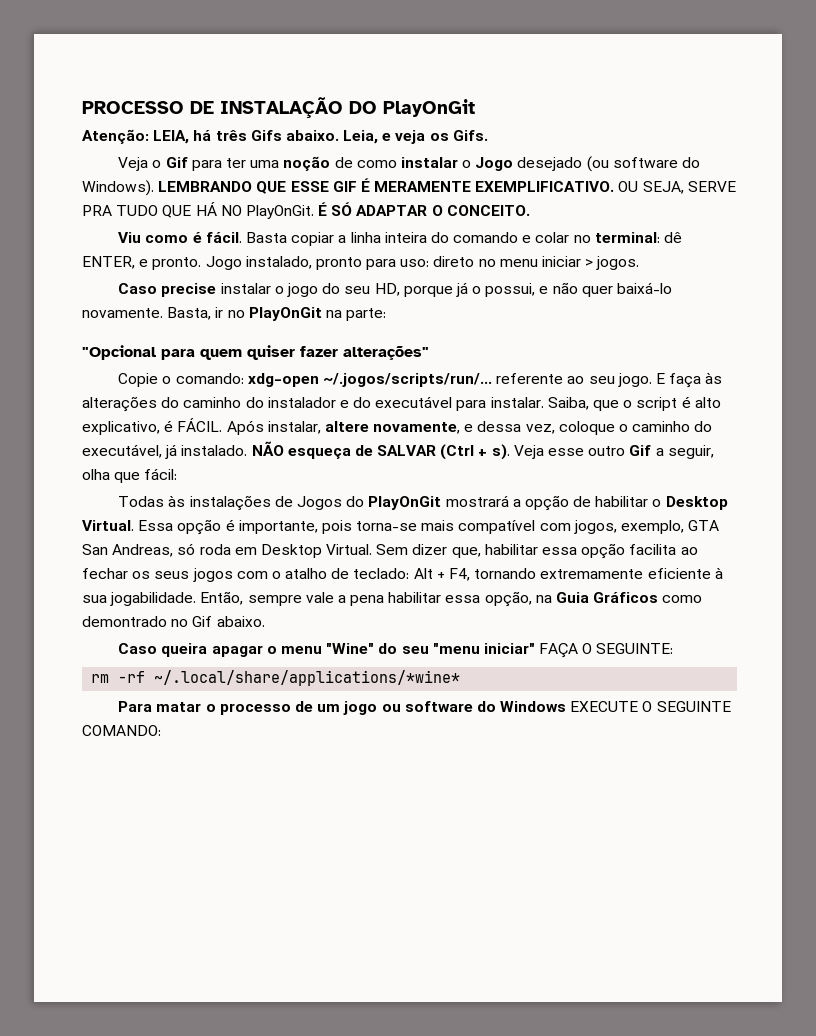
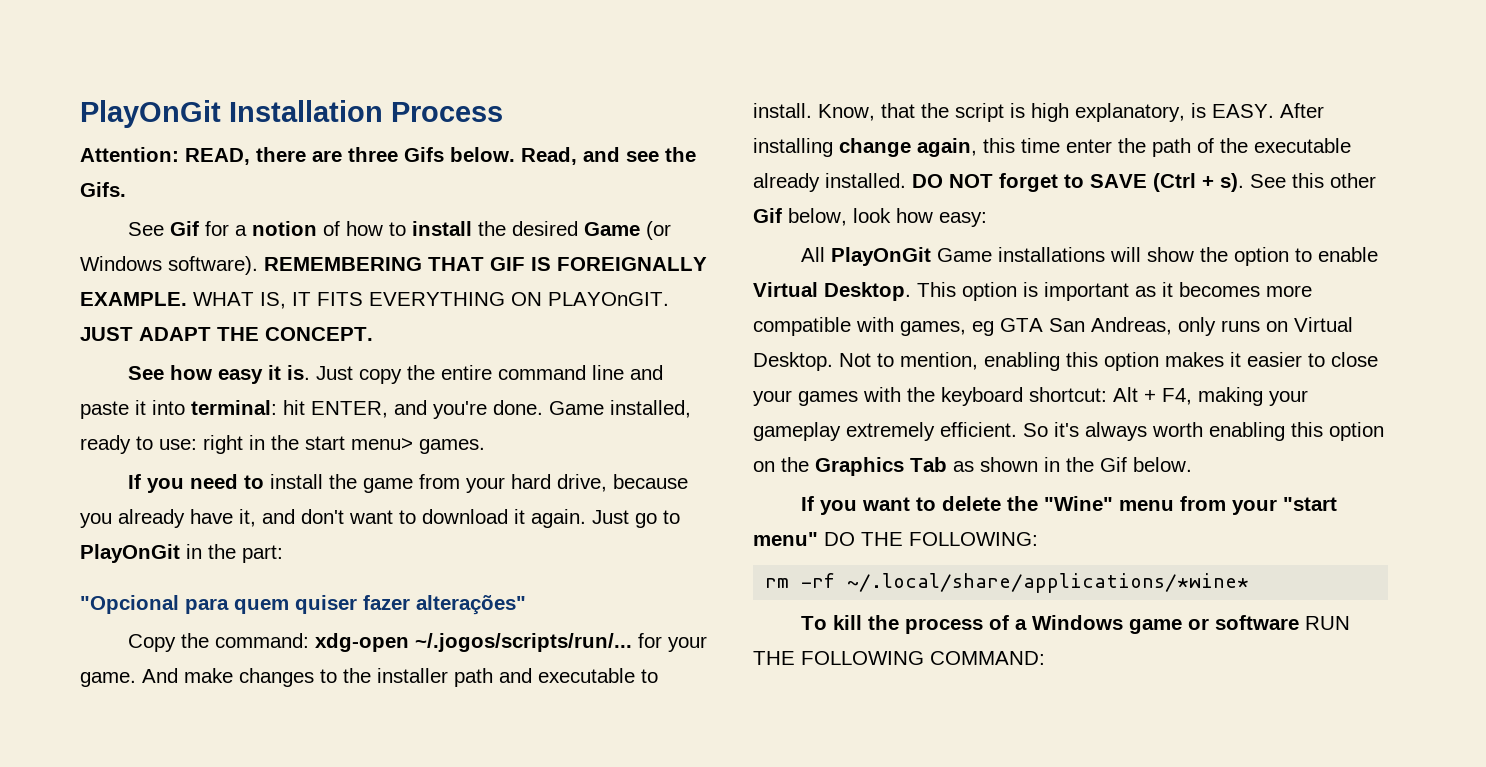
[82,97,475,118] [82,129,488,144] [118,156,701,172] [82,178,736,196] [82,202,530,219] [118,232,683,246] [82,256,640,270] [118,282,673,297] [82,307,387,321] PROCESSO DE INSTALAÇÃO DO PlayOnGit // Atenção: LEIA, há três Gifs abaixo. Leia, e veja os Gifs. // Veja o Gif para ter uma noção de como instalar o Jogo desejado (ou software do Windows). LEMBRANDO QUE ESSE GIF É MERAMENTE EXEMPLIFICATIVO. OU SEJA, SERVE PRA TUDO QUE HÁ NO PlayOnGit. É SÓ ADAPTAR O CONCEITO. // Viu como é fácil. Basta copiar a linha inteira do comando e colar no terminal: dê ENTER, e pronto. Jogo instalado, pronto para uso: direto no menu iniciar > jogos. // Caso precise instalar o jogo do seu HD, porque já o possui, e não quer baixá-lo novamente. Basta, ir no PlayOnGit na parte: -> [80,100,503,128] [80,147,696,165] [80,182,126,197] [128,221,672,240] [80,256,707,275] [80,292,669,309] [80,327,373,341] [128,365,664,384] [80,400,691,419] [80,435,485,454] [128,474,689,493] [80,509,680,528] [80,544,283,563] PlayOnGit Installation Process // Attention: READ, there are three Gifs below. Read, and see the Gifs. // See Gif for a notion of how to install the desired Game (or Windows software). REMEMBERING THAT GIF IS FOREIGNALLY EXAMPLE. WHAT IS, IT FITS EVERYTHING ON PLAYOnGIT. JUST ADAPT THE CONCEPT. // See how easy it is. Just copy the entire command line and paste it into terminal: hit ENTER, and you're done. Game installed, ready to use: right in the start menu> games. // If you need to install the game from your hard drive, because you already have it, and don't want to download it again. Just go to PlayOnGit in the part:
[118,372,723,388] [82,396,721,412] [82,418,713,435] [82,441,714,460] [82,468,178,483] [118,495,728,511] [82,519,720,535] [82,543,698,559] [82,567,723,582] [82,591,703,607] [82,616,265,627] [118,643,674,658] [91,670,461,686] [118,701,731,715] [82,725,161,736] Copie o comando: xdg-open ~/.jogos/scripts/run/... referente ao seu jogo. E faça às alterações do caminho do instalador e do executável para instalar. Saiba, que o script é alto explicativo, é FÁCIL. Após instalar, altere novamente, e dessa vez, coloque o caminho do executável, já instalado. NÃO esqueça de SALVAR (Ctrl + s). Veja esse outro Gif a seguir, olha que fácil: // Todas às instalações de Jogos do PlayOnGit mostrará a opção de habilitar o Desktop Virtual. Essa opção é importante, pois torna-se mais compatível com jogos, exemplo, GTA San Andreas, só roda em Desktop Virtual. Sem dizer que, habilitar essa opção facilita ao fechar os seus jogos com o atalho de teclado: Alt + F4, tornando extremamente eficiente à sua jogabilidade. Então, sempre vale a pena habilitar essa opção, na Guia Gráficos como demontrado no Gif abaixo. // Caso queira apagar o menu "Wine" do seu "menu iniciar" FAÇA O SEGUINTE: // rm -rf ~/.local/share/applications/*wine* // Para matar o processo de um jogo ou software do Windows EXECUTE O SEGUINTE COMANDO: -> [128,633,708,652] [80,668,658,687] [753,103,1324,122] [753,138,1351,157] [753,173,1376,192] [753,208,987,227] [801,247,1379,266] [753,282,1312,301] [753,317,1353,336] [753,352,1378,371] [753,387,1308,406] [753,422,1384,441] [753,457,1192,476] [801,496,1338,515] [753,532,1038,546] [765,573,1250,593] [801,615,1351,634] [753,651,1045,665] Copy the command: xdg-open ~/.jogos/scripts/run/... for your game. And make changes to the installer path and executable to install. Know, that the script is high explanatory, is EASY. After installing change again, this time enter the path of the executable already installed. DO NOT forget to SAVE (Ctrl + s). See this other Gif below, look how easy: // All PlayOnGit Game installations will show the option to enable Virtual Desktop. This option is important as it becomes more compatible with games, eg GTA San Andreas, only runs on Virtual Desktop. Not to mention, enabling this option makes it easier to close your games with the keyboard shortcut: Alt + F4, making your gameplay extremely efficient. So it's always worth enabling this option on the Graphics Tab as shown in the Gif below. // If you want to delete the "Wine" menu from your "start menu" DO THE FOLLOWING: // rm -rf ~/.local/share/applications/*wine* // To kill the process of a Windows game or software RUN THE FOLLOWING COMMAND:

